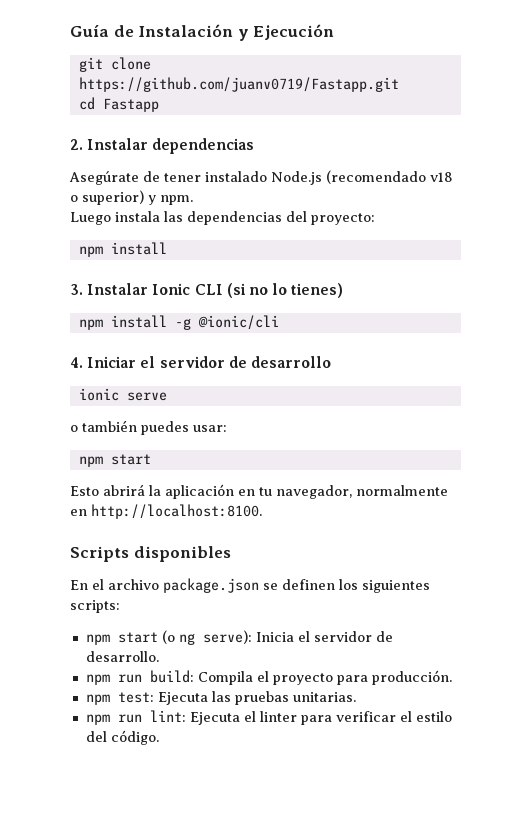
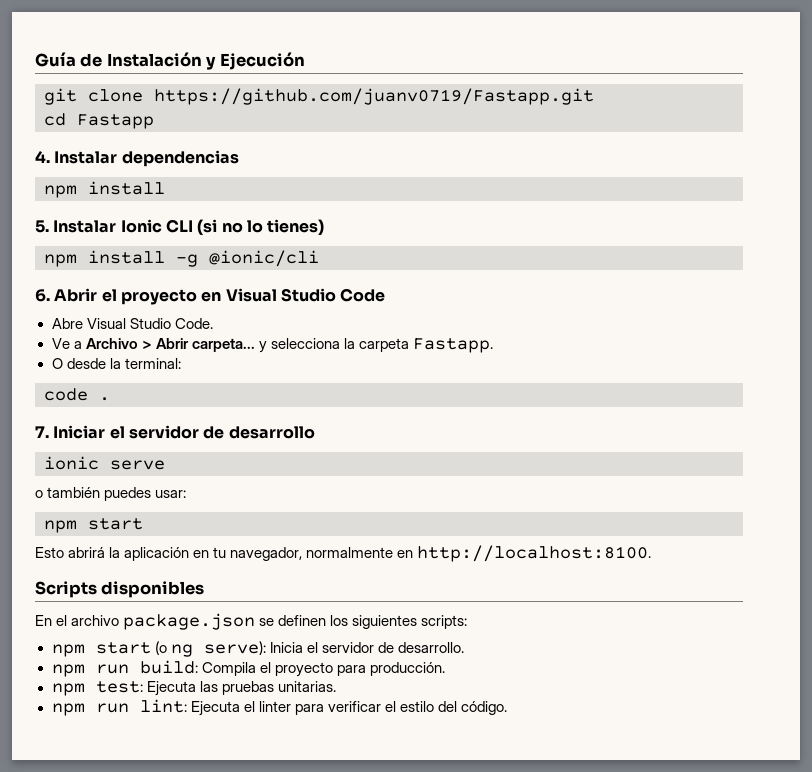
[70,139,83,150] 2. -> [35,150,50,163] 4.
[69,170,453,185] [70,190,193,205] [70,211,375,225] // Asegúrate de tener instalado Node.js (recomendado v18 o superior) y npm. // Luego instala las dependencias del proyecto: -> (239, 158) none
[70,284,83,295] 3. -> [35,220,49,233] 5.
[70,357,83,368] 4. -> [35,288,386,305] [51,318,213,329] [51,338,494,353] [51,358,181,369] [44,388,110,401] [35,426,49,438] 6. Abrir el proyecto en Visual Studio Code // Abre Visual Studio Code. // Ve a Archivo > Abrir carpeta... y selecciona la carpeta Fastapp. // O desde la terminal: // code . // 7.

